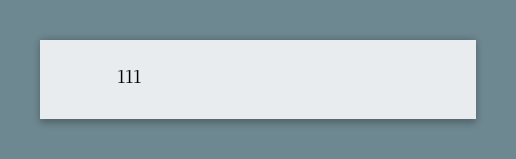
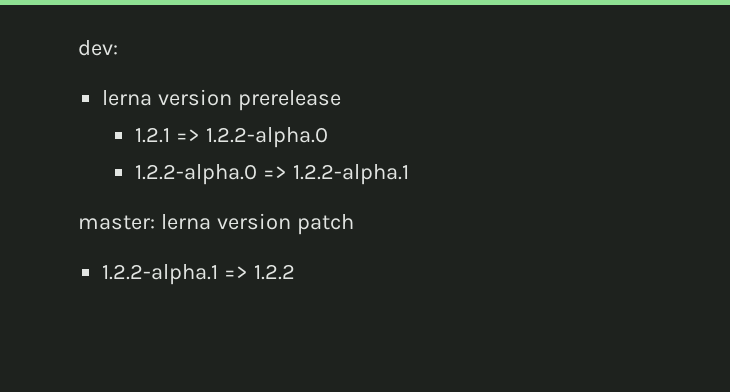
[117,70,141,83] 111 -> [78,40,118,56] [102,89,342,111] [135,127,329,148] [135,164,410,185] [78,213,354,235] [102,264,296,285] dev: // lerna version prerelease // 1.2.1 => 1.2.2-alpha.0 // 1.2.2-alpha.0 => 1.2.2-alpha.1 // master: lerna version patch // 1.2.2-alpha.1 => 1.2.2

